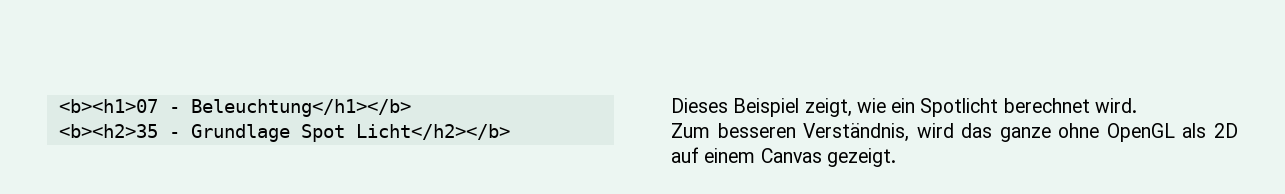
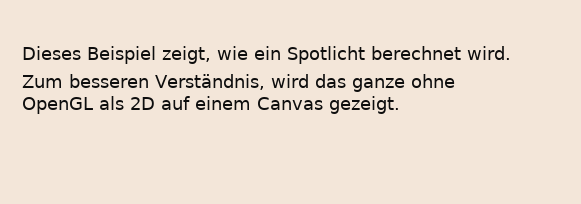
[58,99,411,117] [58,124,510,142] <b><h1>07 - Beleuchtung</h1></b> // <b><h2>35 - Grundlage Spot Licht</h2></b> // -> (22, 53) none

